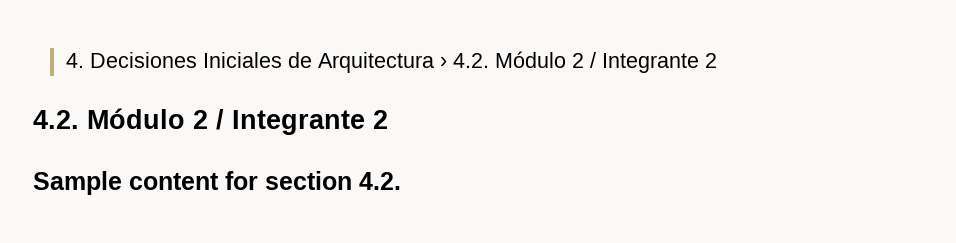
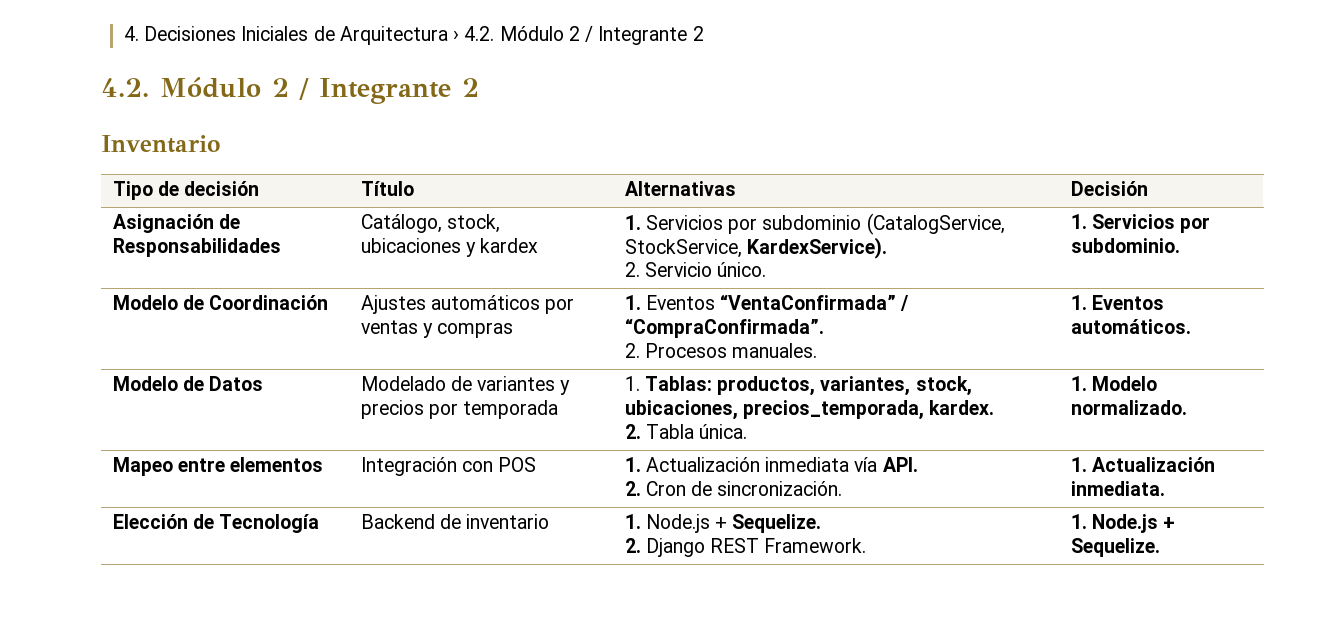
[33,171,401,195] Sample content for section 4.2. -> [101,135,220,153] [112,181,260,200] [360,181,414,196] [624,181,736,196] [1070,181,1148,196] [112,214,240,233] [112,238,281,257] [360,214,500,233] [360,238,539,257] [624,213,1005,235] [624,237,887,259] [624,262,767,277] [1070,214,1211,233] [1070,238,1180,253] [112,295,329,310] [360,295,575,314] [360,320,514,338] [624,294,910,311] [624,318,824,338] [624,343,818,358] [1070,295,1164,310] [1070,319,1191,334] [112,376,264,391] [360,376,571,395] [360,400,559,419] [624,376,972,396] [624,400,995,420] [624,424,748,439] [1070,376,1157,391] [1070,400,1187,415] [112,457,324,476] [360,457,537,476] [624,457,918,472] [624,481,843,496] [1070,457,1215,472] [1070,481,1165,496] [112,514,320,533] [360,514,550,529] [624,514,822,533] [624,538,867,557] [1070,514,1176,533] [1070,538,1160,557] Inventario // Tipo de decisión | Título | Alternativas | Decisión // Asignación de Responsabilidades | Catálogo, stock, ubicaciones y kardex | 1. Servicios por subdominio (CatalogService, StockService, KardexService). // 2. Servicio único. | 1. Servicios por subdominio. // Modelo de Coordinación | Ajustes automáticos por ventas y compras | 1. Eventos “VentaConfirmada” / “CompraConfirmada”. // 2. Procesos manuales. | 1. Eventos automáticos. // Modelo de Datos | Modelado de variantes y precios por temporada | 1. Tablas: productos, variantes, stock, ubicaciones, precios_temporada, kardex. // 2. Tabla única. | 1. Modelo normalizado. // Mapeo entre elementos | Integración con POS | 1. Actualización inmediata vía API. // 2. Cron de sincronización. | 1. Actualización inmediata. // Elección de Tecnología | Backend de inventario | 1. Node.js + Sequelize. // 2. Django REST Framework. | 1. Node.js + Sequelize.

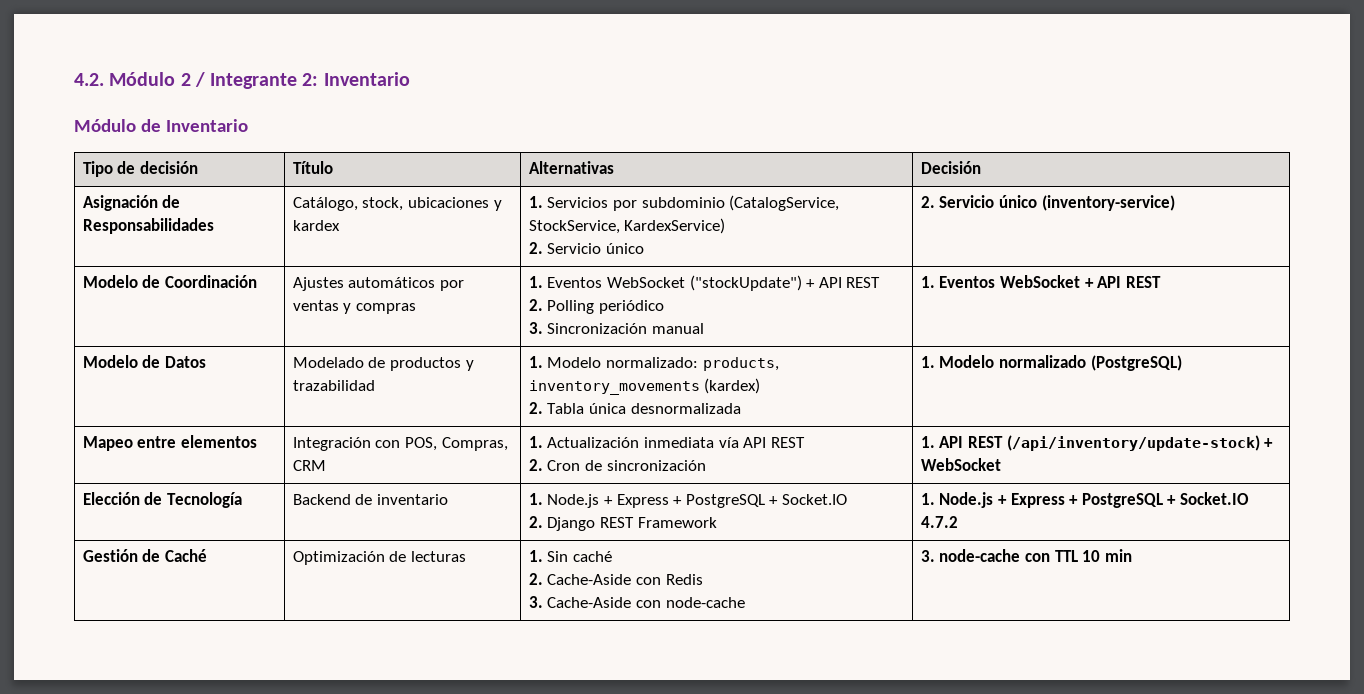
[123,26,704,45] [101,77,479,104] 4. Decisiones Iniciales de Arquitectura › 4.2. Módulo 2 / Integrante 2 // 4.2. Módulo 2 / Integrante 2 // -> [74,72,410,89] [74,119,161,132] 4.2. Módulo 2 / Integrante 2: Inventario // Módulo de
[746,237,887,259] [624,262,767,277] [1070,214,1211,233] [1070,238,1180,253] KardexService). // 2. Servicio único. | 1. Servicios por subdominio. -> [624,218,726,234] [528,242,645,254] [920,195,1175,211] KardexService) // 2. Servicio único | 2. Servicio único (inventory-service)
[720,294,910,311] [624,318,824,338] [624,343,818,358] [1070,295,1164,310] [1070,319,1191,334] “VentaConfirmada” / “CompraConfirmada”. // 2. Procesos manuales. | 1. Eventos automáticos. -> [607,275,881,291] [528,299,665,314] [528,322,705,334] [920,275,1161,288] WebSocket ("stockUpdate") + API REST // 2. Polling periódico // 3. Sincronización manual | 1. Eventos WebSocket + API REST
[477,376,571,395] [360,400,559,419] [624,376,972,396] [624,400,995,420] variantes y precios por temporada | 1. Tablas: productos, variantes, stock, ubicaciones, precios_temporada, kardex. -> [390,357,474,371] [292,380,375,391] [528,356,779,371] [528,378,761,395] productos y trazabilidad | 1. Modelo normalizado: products, inventory_movements (kardex)
[699,424,748,439] [1070,376,1157,391] [1070,400,1187,415] única. | 1. Modelo normalizado. -> [589,403,741,414] [920,355,1182,371] única desnormalizada | 1. Modelo normalizado (PostgreSQL)
[498,457,537,472] POS -> [405,437,508,451] [292,460,326,471] POS, Compras, CRM
[882,457,918,472] API. -> [743,437,805,448] API REST
[717,481,843,496] [1070,457,1215,472] [1070,481,1165,496] sincronización. | 1. Actualización inmediata. -> [606,460,706,471] [920,435,1274,451] [920,458,1001,471] sincronización | 1. API REST (/api/inventory/update-stock) + WebSocket
[732,514,822,533] Sequelize. -> [616,494,848,508] Express + PostgreSQL + Socket.IO
[764,538,867,553] [1070,514,1176,533] [1070,538,1160,557] Framework. | 1. Node.js + Sequelize. -> [637,517,717,528] [920,492,1250,508] [920,516,958,528] [82,549,208,562] [292,551,467,565] [528,550,613,562] [528,573,703,585] [528,596,745,608] [920,549,1132,562] Framework | 1. Node.js + Express + PostgreSQL + Socket.IO 4.7.2 // Gestión de Caché | Optimización de lecturas | 1. Sin caché // 2. Cache-Aside con Redis // 3. Cache-Aside con node-cache | 3. node-cache con TTL 10 min

